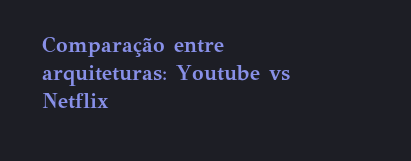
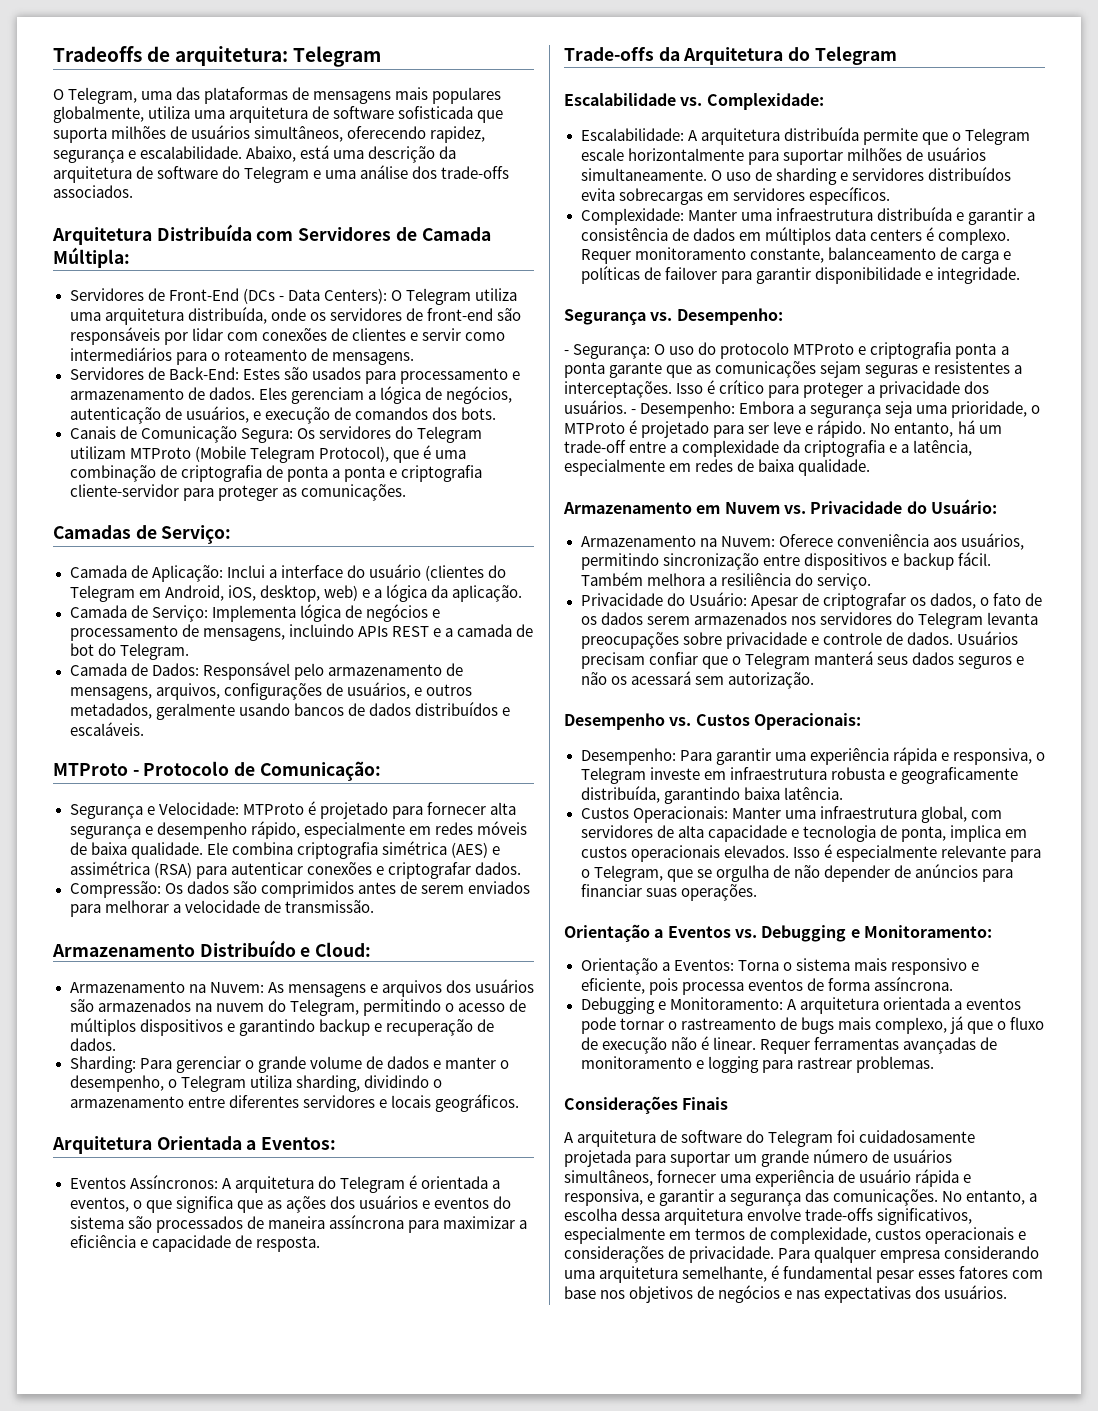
[42,36,224,57] [42,65,290,86] [42,93,109,109] Comparação entre arquiteturas: Youtube vs Netflix -> [53,46,382,67] [53,87,502,104] [53,106,504,123] [53,125,486,143] [53,145,457,163] [53,165,510,183] [53,185,133,198] [52,224,491,245] [53,247,130,268] [69,288,517,305] [69,307,521,325] [69,327,505,345] [69,347,414,365] [69,367,520,384] [69,386,512,404] [69,406,496,424] [69,426,482,443] [69,445,466,463] [69,465,482,482] [69,484,406,501] [53,525,232,544] [69,564,506,582] [69,584,523,602] [69,604,440,622] [69,624,533,641] [69,643,189,660] [69,662,463,680] [69,682,472,700] [69,702,510,720] [69,722,144,736] [53,761,381,781] [69,801,516,819] [69,821,527,839] [69,841,500,859] [69,861,521,879] [69,881,530,898] [69,900,374,917] [52,940,372,957] [69,979,534,997] [69,999,526,1016] [69,1018,494,1036] [69,1038,116,1051] [69,1056,510,1073] [69,1075,442,1092] [69,1094,519,1112] [52,1136,337,1154] [69,1175,500,1193] [69,1195,512,1213] [69,1215,527,1233] [69,1235,320,1252] [564,46,897,65] [564,93,824,110] [580,127,1030,145] [580,147,986,165] [580,167,1011,185] [580,187,890,205] [580,207,1035,225] [580,227,1010,245] [580,247,1011,264] [580,266,1020,284] [564,308,783,325] [564,342,1009,359] [564,361,1023,378] [564,380,990,398] [564,400,1041,418] [564,420,1002,438] [564,440,973,457] [564,459,871,476] [563,499,997,514] [580,533,1024,550] [580,552,991,570] [580,572,871,590] [580,592,1042,610] [580,612,1038,629] [580,631,1018,649] [580,651,1024,669] [580,671,814,689] [564,713,861,730] [580,747,1045,765] [580,767,1018,784] [580,786,843,804] [580,806,1002,823] [580,825,1027,842] [580,844,1041,862] [580,864,1013,882] [580,884,757,901] [564,924,992,942] [580,958,979,975] [580,977,953,995] [580,997,1021,1014] [580,1016,1045,1034] [580,1036,997,1054] [580,1056,934,1073] [564,1096,729,1114] [564,1130,976,1147] [564,1149,953,1167] [564,1169,972,1187] [564,1189,1038,1206] [564,1208,973,1225] [564,1227,1027,1244] [564,1246,1040,1263] [564,1265,1044,1283] [564,1285,1008,1303] Tradeoffs de arquitetura: Telegram // O Telegram, uma das plataformas de mensagens mais populares globalmente, utiliza uma arquitetura de software sofisticada que suporta milhões de usuários simultâneos, oferecendo rapidez, segurança e escalabilidade. Abaixo, está uma descrição da arquitetura de software do Telegram e uma análise dos trade-offs associados. // Arquitetura Distribuída com Servidores de Camada Múltipla: // Servidores de Front-End (DCs - Data Centers): O Telegram utiliza uma arquitetura distribuída, onde os servidores de front-end são responsáveis por lidar com conexões de clientes e servir como intermediários para o roteamento de mensagens. // Servidores de Back-End: Estes são usados para processamento e armazenamento de dados. Eles gerenciam a lógica de negócios, autenticação de usuários, e execução de comandos dos bots. // Canais de Comunicação Segura: Os servidores do Telegram utilizam MTProto (Mobile Telegram Protocol), que é uma combinação de criptografia de ponta a ponta e criptografia cliente-servidor para proteger as comunicações. // Camadas de Serviço: // Camada de Aplicação: Inclui a interface do usuário (clientes do Telegram em Android, iOS, desktop, web) e a lógica da aplicação. // Camada de Serviço: Implementa lógica de negócios e processamento de mensagens, incluindo APIs REST e a camada de bot do Telegram. // Camada de Dados: Responsável pelo armazenamento de mensagens, arquivos, configurações de usuários, e outros metadados, geralmente usando bancos de dados distribuídos e escaláveis. // MTProto - Protocolo de Comunicação: // Segurança e Velocidade: MTProto é projetado para fornecer alta segurança e desempenho rápido, especialmente em redes móveis de baixa qualidade. Ele combina criptografia simétrica (AES) e assimétrica (RSA) para autenticar conexões e criptografar dados. // Compressão: Os dados são comprimidos antes de serem enviados para melhorar a velocidade de transmissão. // Armazenamento Distribuído e Cloud: // Armazenamento na Nuvem: As mensagens e arquivos dos usuários são armazenados na nuvem do Telegram, permitindo o acesso de múltiplos dispositivos e garantindo backup e recuperação de dados. // Sharding: Para gerenciar o grande volume de dados e manter o desempenho, o Telegram utiliza sharding, dividindo o armazenamento entre diferentes servidores e locais geográficos. // Arquitetura Orientada a Eventos: // Eventos Assíncronos: A arquitetura do Telegram é orientada a eventos, o que significa que as ações dos usuários e eventos do sistema são processados de maneira assíncrona para maximizar a eficiência e capacidade de resposta. // Trade-offs da Arquitetura do Telegram // Escalabilidade vs. Complexidade: // Escalabilidade: A arquitetura distribuída permite que o Telegram escale horizontalmente para suportar milhões de usuários simultaneamente. O uso de sharding e servidores distribuídos evita sobrecargas em servidores específicos. // Complexidade: Manter uma infraestrutura distribuída e garantir a consistência de dados em múltiplos data centers é complexo. Requer monitoramento constante, balanceamento de carga e políticas de failover para garantir disponibilidade e integridade. // Segurança vs. Desempenho: // - Segurança: O uso do protocolo MTProto e criptografia ponta a ponta garante que as comunicações sejam seguras e resistentes a interceptações. Isso é crítico para proteger a privacidade dos usuários. - Desempenho: Embora a segurança seja uma prioridade, o MTProto é projetado para ser leve e rápido. No entanto, há um trade-off entre a complexidade da criptografia e a latência, especialmente em redes de baixa qualidade. // Armazenamento em Nuvem vs. Privacidade do Usuário: // Armazenamento na Nuvem: Oferece conveniência aos usuários, permitindo sincronização entre dispositivos e backup fácil. Também melhora a resiliência do serviço. // Privacidade do Usuário: Apesar de criptografar os dados, o fato de os dados serem armazenados nos servidores do Telegram levanta preocupações sobre privacidade e controle de dados. Usuários precisam confiar que o Telegram manterá seus dados seguros e não os acessará sem autorização. // Desempenho vs. Custos Operacionais: // Desempenho: Para garantir uma experiência rápida e responsiva, o Telegram investe em infraestrutura robusta e geograficamente distribuída, garantindo baixa latência. // Custos Operacionais: Manter uma infraestrutura global, com servidores de alta capacidade e tecnologia de ponta, implica em custos operacionais elevados. Isso é especialmente relevante para o Telegram, que se orgulha de não depender de anúncios para financiar suas operações. // Orientação a Eventos vs. Debugging e Monitoramento: // Orientação a Eventos: Torna o sistema mais responsivo e eficiente, pois processa eventos de forma assíncrona. // Debugging e Monitoramento: A arquitetura orientada a eventos pode tornar o rastreamento de bugs mais complexo, já que o fluxo de execução não é linear. Requer ferramentas avançadas de monitoramento e logging para rastrear problemas. // Considerações Finais // A arquitetura de software do Telegram foi cuidadosamente projetada para suportar um grande número de usuários simultâneos, fornecer uma experiência de usuário rápida e responsiva, e garantir a segurança das comunicações. No entanto, a escolha dessa arquitetura envolve trade-offs significativos, especialmente em termos de complexidade, custos operacionais e considerações de privacidade. Para qualquer empresa considerando uma arquitetura semelhante, é fundamental pesar esses fatores com base nos objetivos de negócios e nas expectativas dos usuários.

